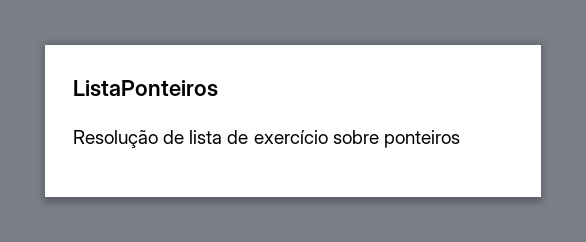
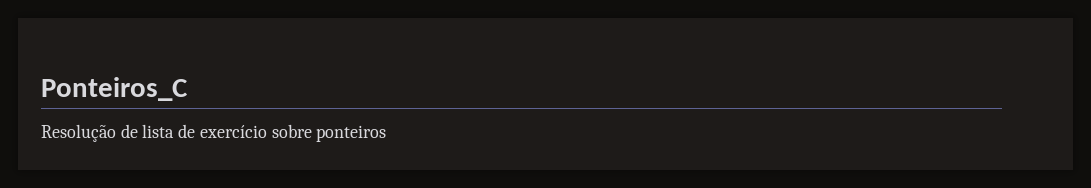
[73,80,218,97] ListaPonteiros -> [41,77,188,101] Ponteiros_C

